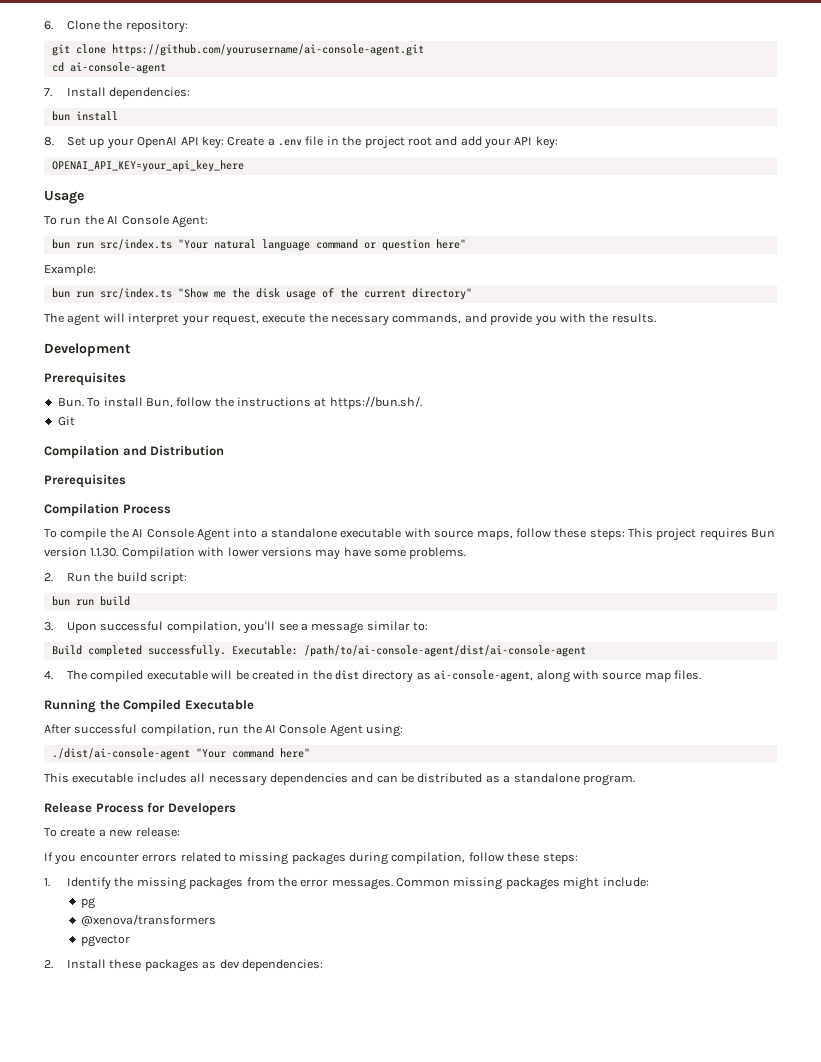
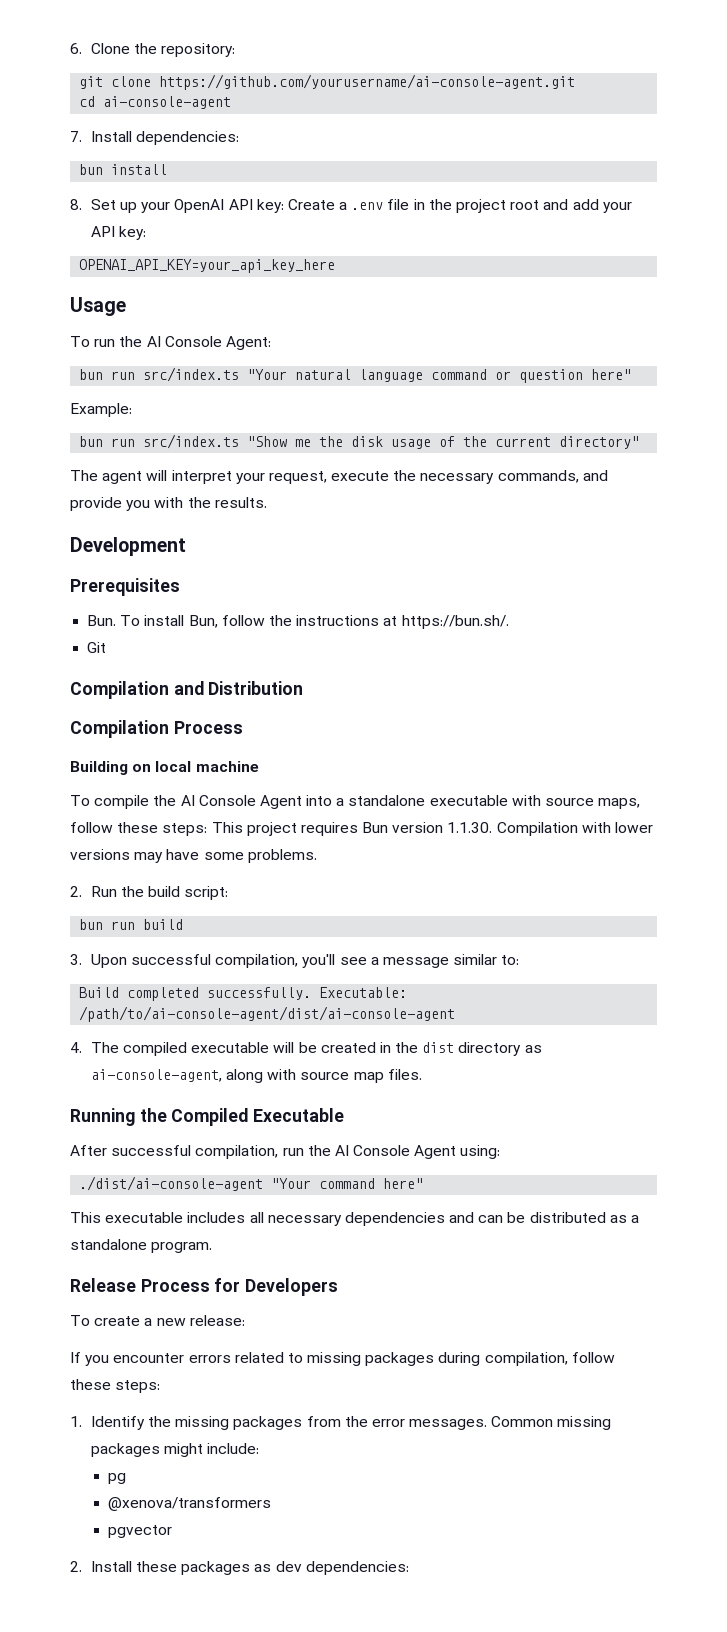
[44,474,126,488] // Prerequisites -> (304, 688) none
(171, 509) none -> [70,761,259,775] // Building on local machine

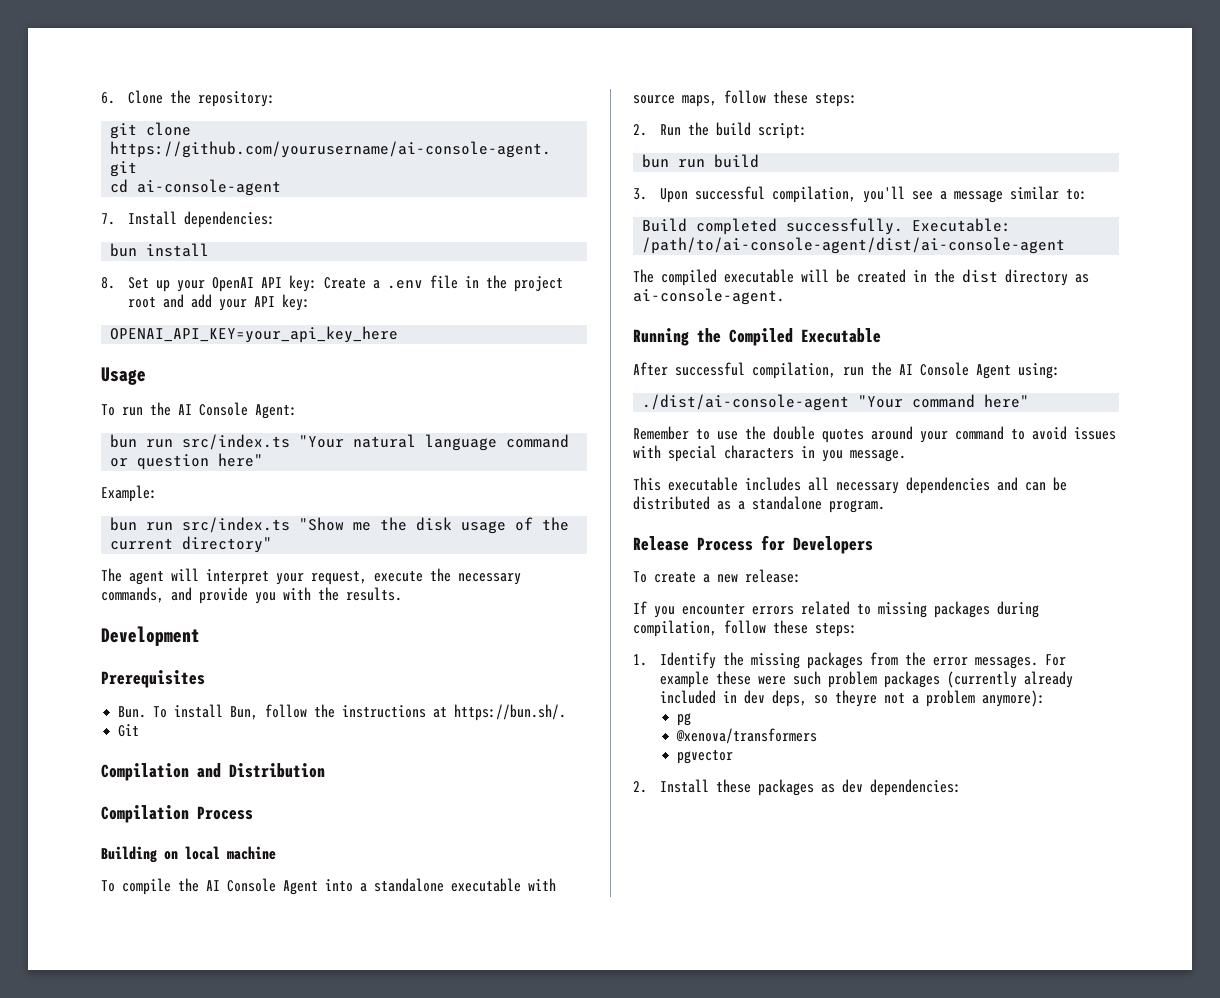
[211,822,654,836] [70,849,317,863] This project requires Bun version 1.1.30. Compilation with lower versions may have some problems. -> (857, 100) none
[70,1042,82,1053] 4. -> (1066, 245) none
[90,1069,422,1083] ai-console-agent, along with source map files. -> [633,288,784,305] ai-console-agent.
(424, 1183) none -> [633,426,1116,443] [633,445,906,462] // Remember to use the double quotes around your command to avoid issues with special characters in you message.
[491,1416,612,1430] [90,1443,260,1457] Common missing packages might include: -> [1044,654,1066,666] [659,671,1073,688] [659,690,1045,707] For example these were such problem packages (currently already included in dev deps, so theyre not a problem anymore):

